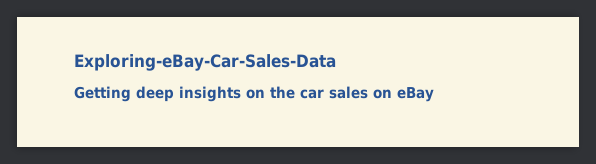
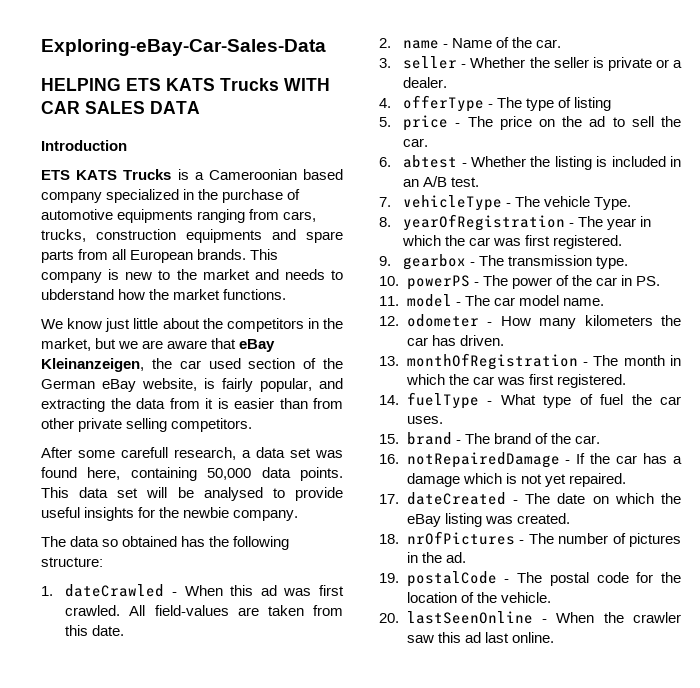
[74,86,434,102] Getting deep insights on the car sales on eBay -> [41,78,330,91] [41,101,200,114] [41,140,127,151] [41,169,343,180] [41,189,301,203] [41,209,317,223] [41,229,343,243] [41,249,279,263] [41,269,343,283] [41,289,287,300] [41,318,343,332] [41,338,276,352] [41,358,343,372] [41,378,343,392] [41,398,343,412] [41,418,253,432] [41,447,343,460] [41,467,343,481] [41,487,343,501] [41,507,299,521] [41,536,290,550] [41,557,103,567] [41,584,345,597] [65,605,343,616] [65,625,125,636] [379,37,562,49] [379,56,682,71] [403,77,448,88] [379,95,612,112] [379,115,681,131] [403,138,429,147] [379,155,681,170] [403,176,480,187] [379,195,632,211] [379,214,652,231] [402,235,623,249] [379,254,629,270] [379,275,660,290] [379,294,604,307] [379,314,681,329] [406,335,504,346] [379,353,681,370] [405,374,626,388] [379,392,681,409] [406,416,443,424] [379,432,600,445] [379,452,682,468] [406,473,626,487] [379,492,681,505] [406,513,570,527] [379,531,681,547] [406,552,466,563] [379,571,681,587] [406,592,551,603] [379,611,681,624] [406,632,554,643] HELPING ETS KATS Trucks WITH CAR SALES DATA // Introduction // ETS KATS Trucks is a Cameroonian based company specialized in the purchase of automotive equipments ranging from cars, trucks, construction equipments and spare parts from all European brands. This company is new to the market and needs to ubderstand how the market functions. // We know just little about the competitors in the market, but we are aware that eBay Kleinanzeigen, the car used section of the German eBay website, is fairly popular, and extracting the data from it is easier than from other private selling competitors. // After some carefull research, a data set was found here, containing 50,000 data points. This data set will be analysed to provide useful insights for the newbie company. // The data so obtained has the following structure: // 1. dateCrawled - When this ad was first crawled. All field-values are taken from this date. // 2. name - Name of the car. // 3. seller - Whether the seller is private or a dealer. // 4. offerType - The type of listing // 5. price - The price on the ad to sell the car. // 6. abtest - Whether the listing is included in an A/B test. // 7. vehicleType - The vehicle Type. // 8. yearOfRegistration - The year in which the car was first registered. // 9. gearbox - The transmission type. // 10. powerPS - The power of the car in PS. // 11. model - The car model name. // 12. odometer - How many kilometers the car has driven. // 13. monthOfRegistration - The month in which the car was first registered. // 14. fuelType - What type of fuel the car uses. // 15. brand - The brand of the car. // 16. notRepairedDamage - If the car has a damage which is not yet repaired. // 17. dateCreated - The date on which the eBay listing was created. // 18. nrOfPictures - The number of pictures in the ad. // 19. postalCode - The postal code for the location of the vehicle. // 20. lastSeenOnline - When the crawler saw this ad last online.

